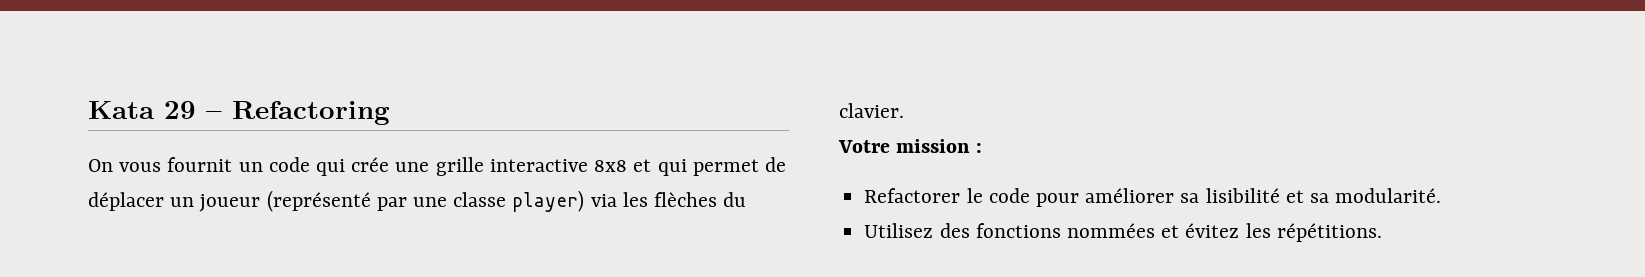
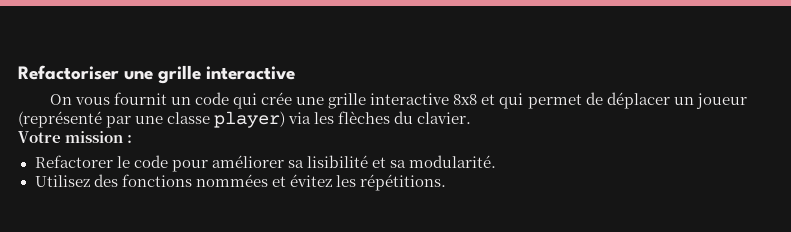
[88,101,390,125] Kata 29 – Refactoring -> [18,65,296,84] Refactoriser une grille interactive

